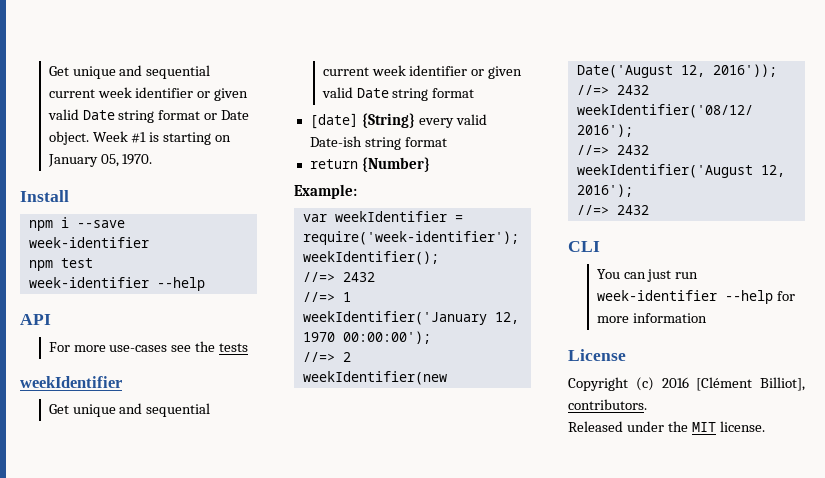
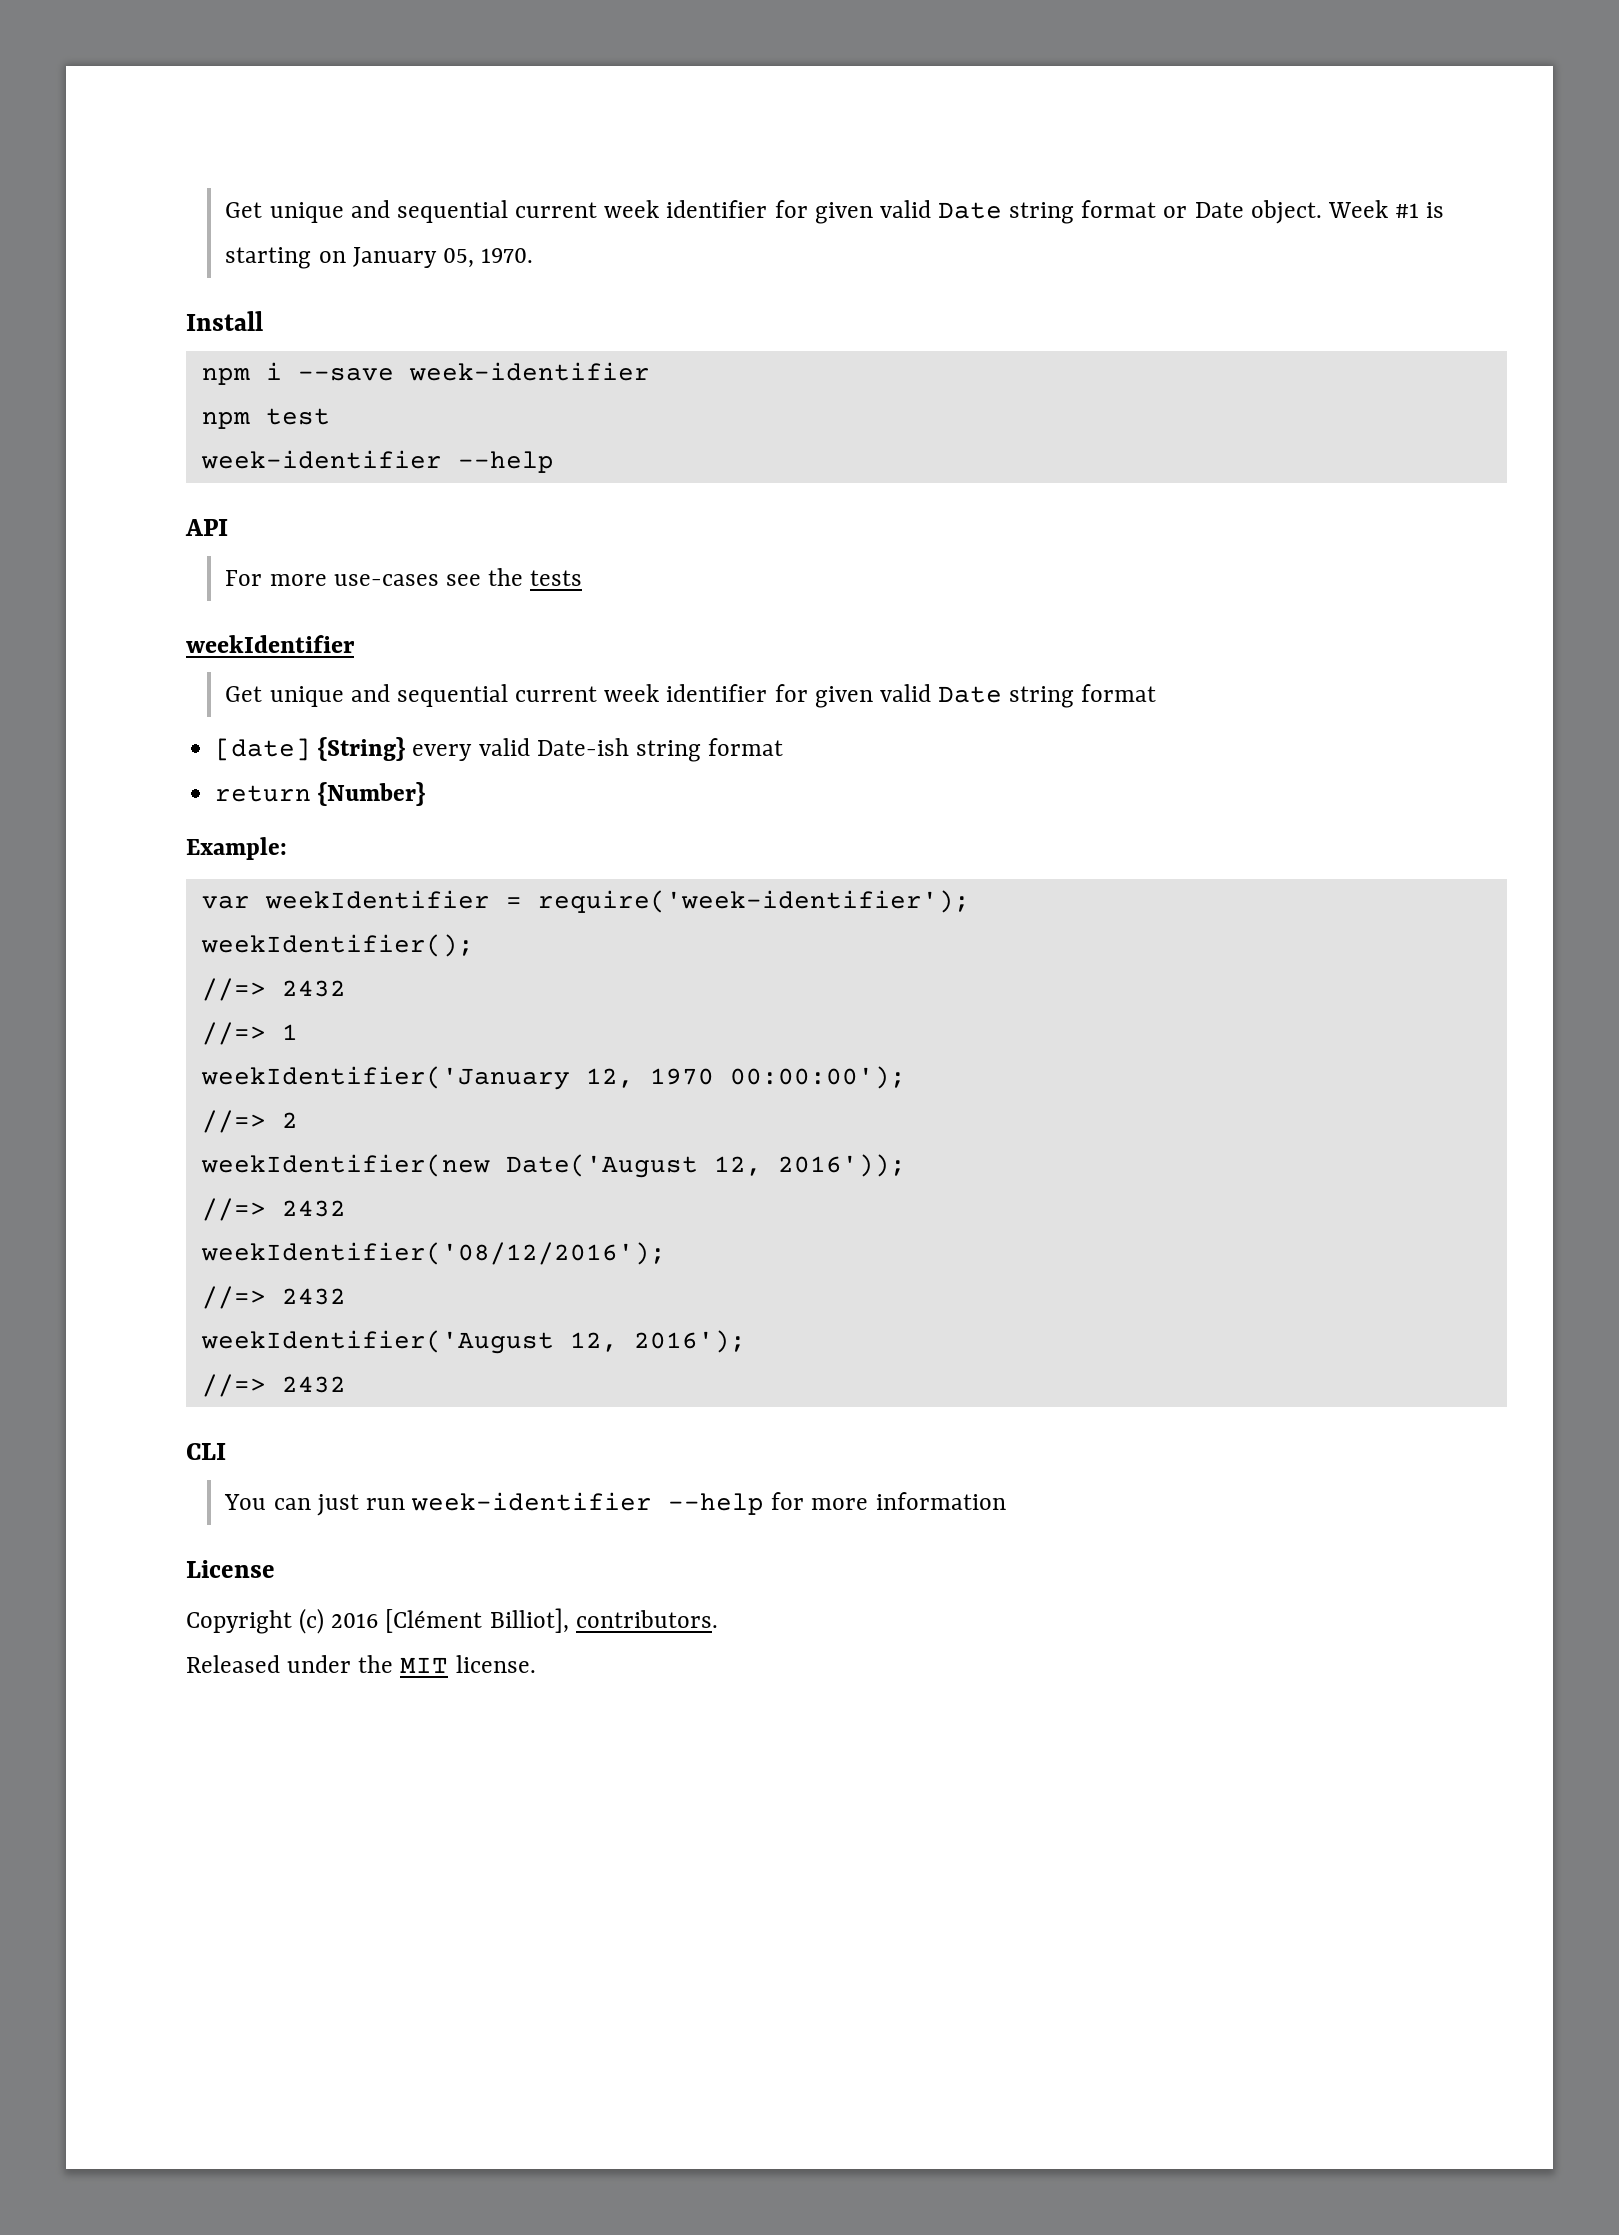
[48,65,211,79] [48,87,211,98] Get unique and sequential current week identifier or -> [225,200,808,223] Get unique and sequential current week identifier for
[471,69,485,76] or -> [774,684,808,702] for

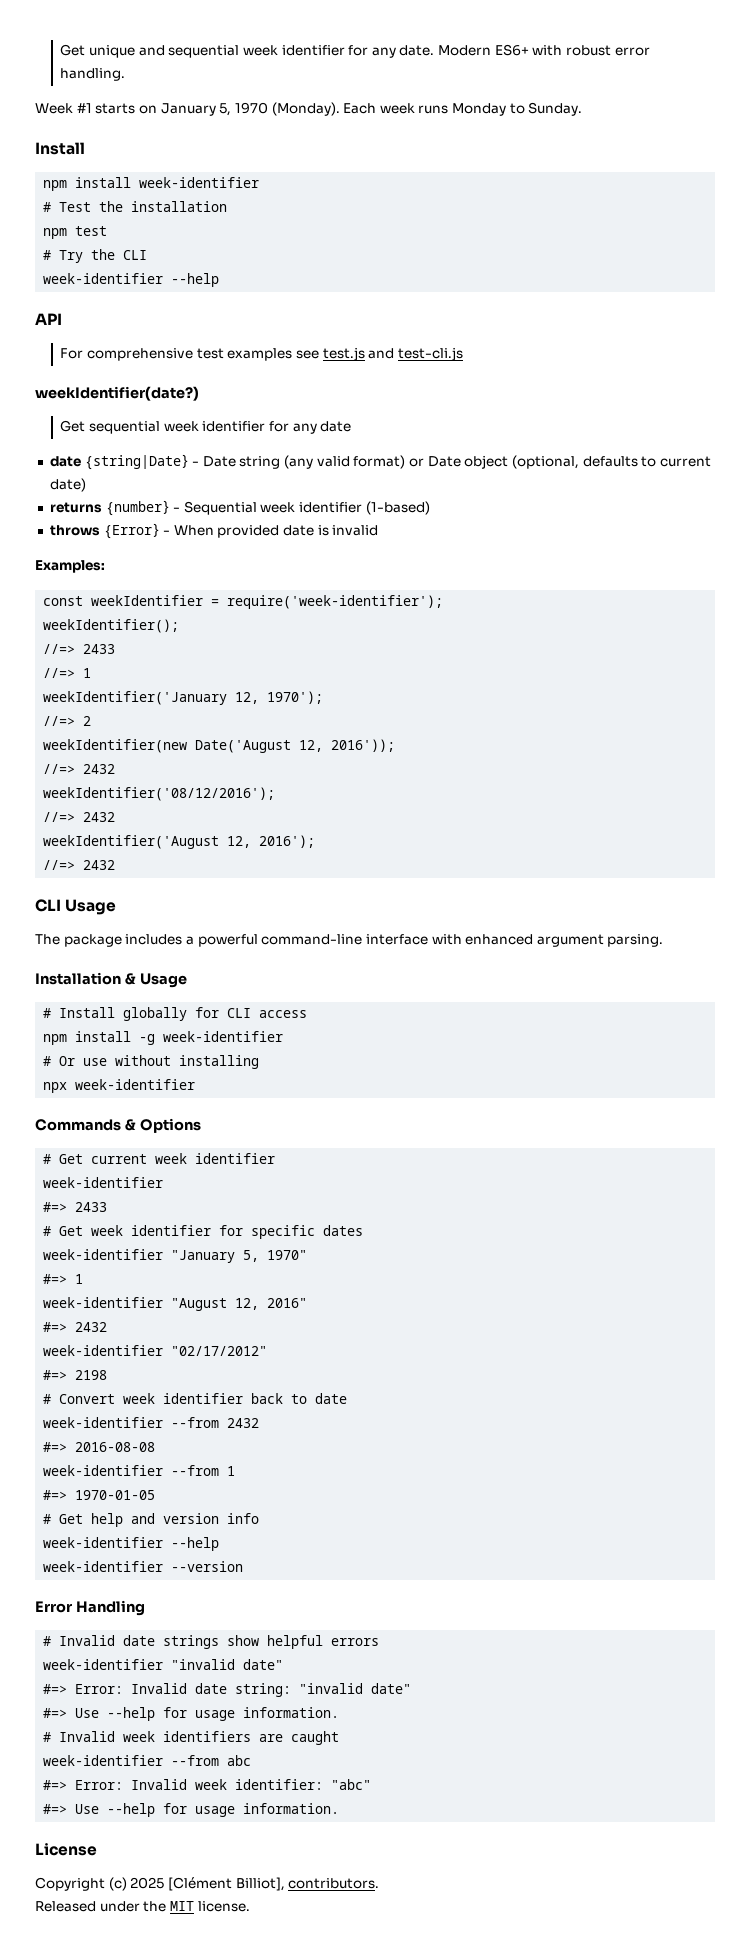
[225,200,1445,224] [225,247,534,269] Get unique and sequential current week identifier for given valid Date string format or Date object. Week #1 is starting on January 05, 1970. -> [60,44,650,58] [60,68,126,81] [35,102,583,116] Get unique and sequential week identifier for any date. Modern ES6+ with robust error handling. // Week #1 starts on January 5, 1970 (Monday). Each week runs Monday to Sunday.
[265,362,650,381] [201,408,330,429] [200,450,554,473] [185,519,228,536] [225,568,583,586] [186,635,355,653] [225,684,1157,708] [215,737,784,762] [215,782,426,806] [186,837,287,860] [201,896,250,909] i --save week-identifier // npm test // week-identifier --help // API // For more use-cases see the tests // weekIdentifier // Get unique and sequential current week identifier for given valid Date string format // [date] {String} every valid Date-ish string format // return {Number} // Example: // var -> [75,177,260,188] [43,201,228,212] [43,226,108,239] [43,249,148,263] [43,273,220,287] [35,313,62,325] [60,347,463,361] [35,386,199,401] [60,420,352,434] [49,454,711,470] [49,478,86,492] [49,500,430,516] [49,523,379,539] [35,560,105,573] [43,596,84,606] install week-identifier // # Test the installation // npm test // # Try the CLI // week-identifier --help // API // For comprehensive test examples see test.js and test-cli.js // weekIdentifier(date?) // Get sequential week identifier for any date // date {string|Date} - Date string (any valid format) or Date object (optional, defaults to current date) // returns {number} - Sequential week identifier (1-based) // throws {Error} - When provided date is invalid // Examples: // const
[281,980,346,997] 2432 -> [83,644,116,654] 2433
[649,1066,906,1089] 1970 00:00:00'); -> [267,691,324,704] 1970');
[224,1492,1006,1516] // You can just run week-identifier --help for more information -> [65,899,117,915] [35,934,664,947] [35,972,187,988] [43,1007,308,1021] [43,1031,284,1045] [43,1055,260,1069] [43,1079,196,1093] [35,1118,201,1133] [43,1153,276,1164] [43,1177,164,1188] [43,1202,108,1212] [43,1225,364,1239] [43,1249,308,1263] [43,1274,84,1284] [43,1297,308,1311] [43,1322,108,1332] [43,1345,268,1356] [43,1370,108,1380] [43,1393,348,1404] [43,1417,260,1428] [43,1442,156,1452] [43,1465,236,1476] [43,1490,156,1500] [43,1513,260,1527] [43,1537,220,1551] [43,1561,244,1572] [35,1600,145,1616] [43,1635,380,1649] [43,1659,284,1670] [43,1683,412,1697] [43,1707,340,1721] [43,1731,340,1745] [43,1755,252,1766] [43,1779,372,1790] [43,1803,340,1817] Usage // The package includes a powerful command-line interface with enhanced argument parsing. // Installation & Usage // # Install globally for CLI access // npm install -g week-identifier // # Or use without installing // npx week-identifier // Commands & Options // # Get current week identifier // week-identifier // #=> 2433 // # Get week identifier for specific dates // week-identifier "January 5, 1970" // #=> 1 // week-identifier "August 12, 2016" // #=> 2432 // week-identifier "02/17/2012" // #=> 2198 // # Convert week identifier back to date // week-identifier --from 2432 // #=> 2016-08-08 // week-identifier --from 1 // #=> 1970-01-05 // # Get help and version info // week-identifier --help // week-identifier --version // Error Handling // # Invalid date strings show helpful errors // week-identifier "invalid date" // #=> Error: Invalid date string: "invalid date" // #=> Use --help for usage information. // # Invalid week identifiers are caught // week-identifier --from abc // #=> Error: Invalid week identifier: "abc" // #=> Use --help for usage information.
[331,1613,379,1628] 2016 -> [130,1877,165,1889] 2025

